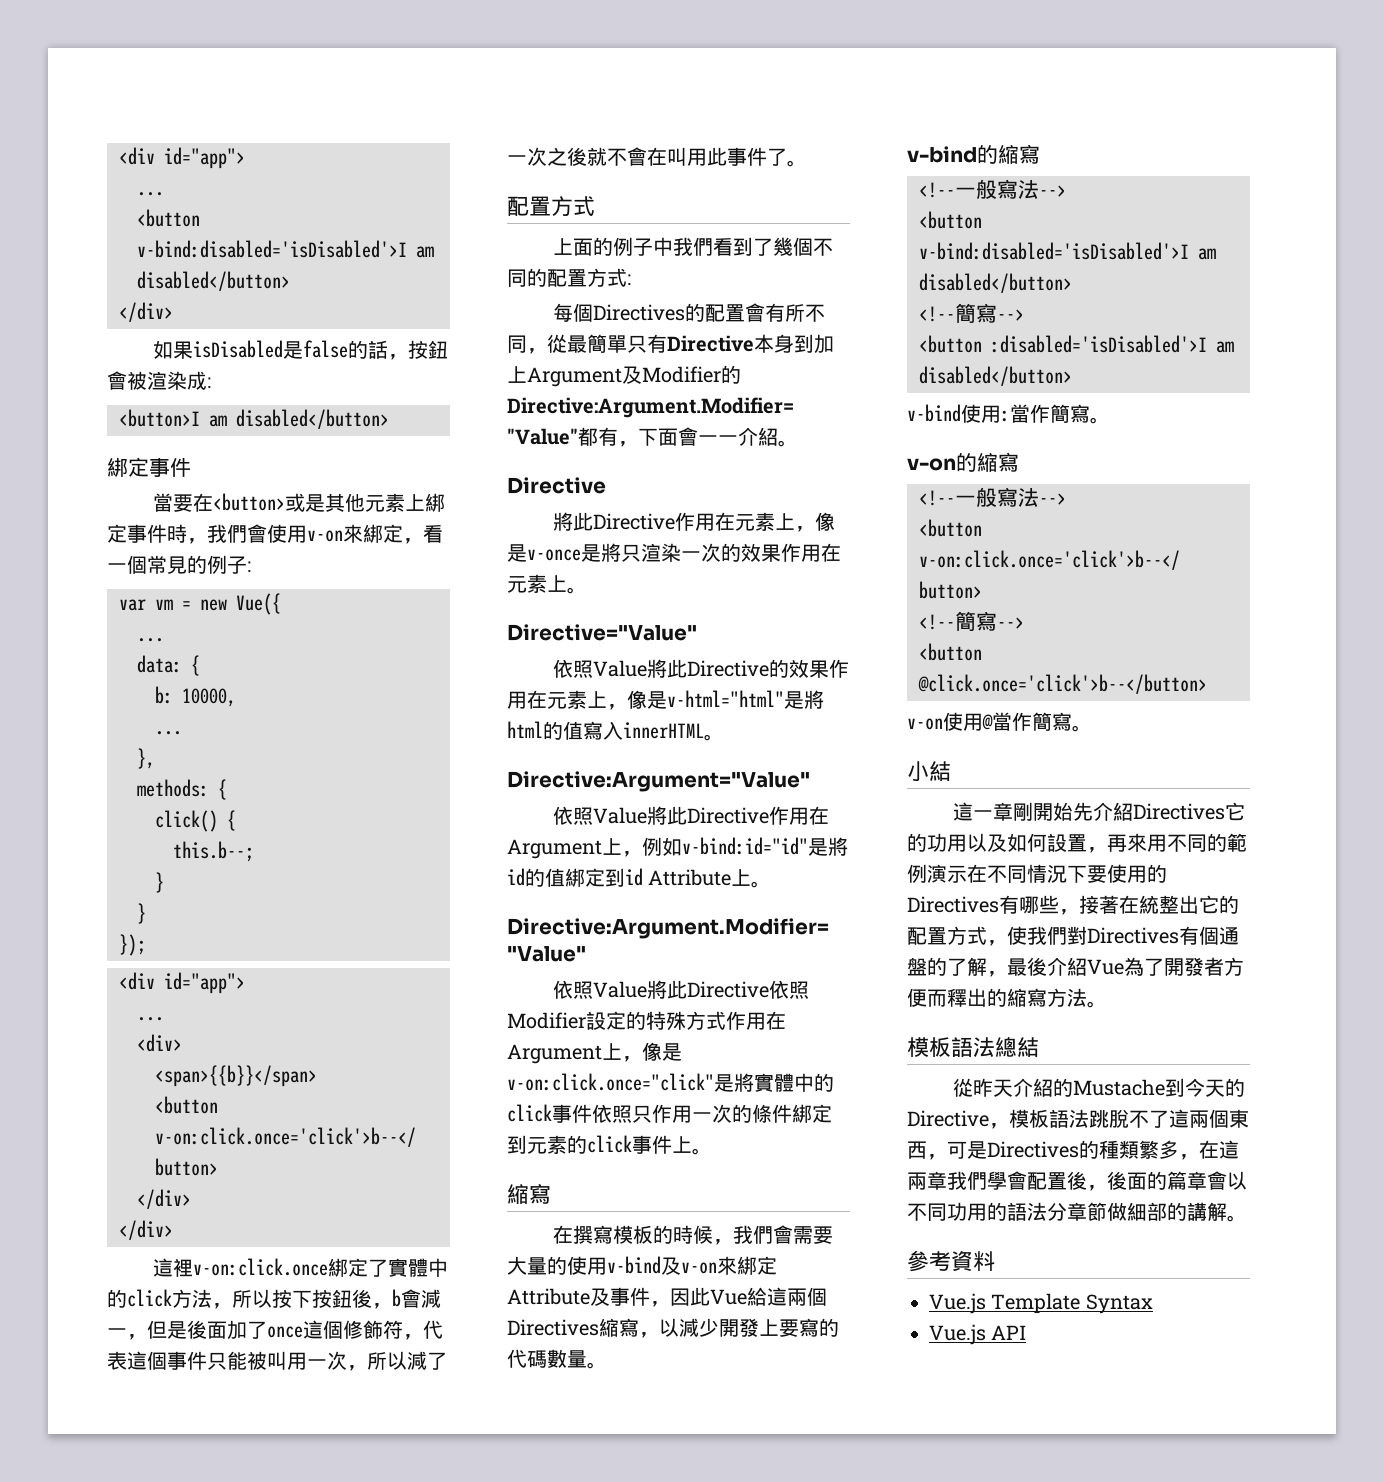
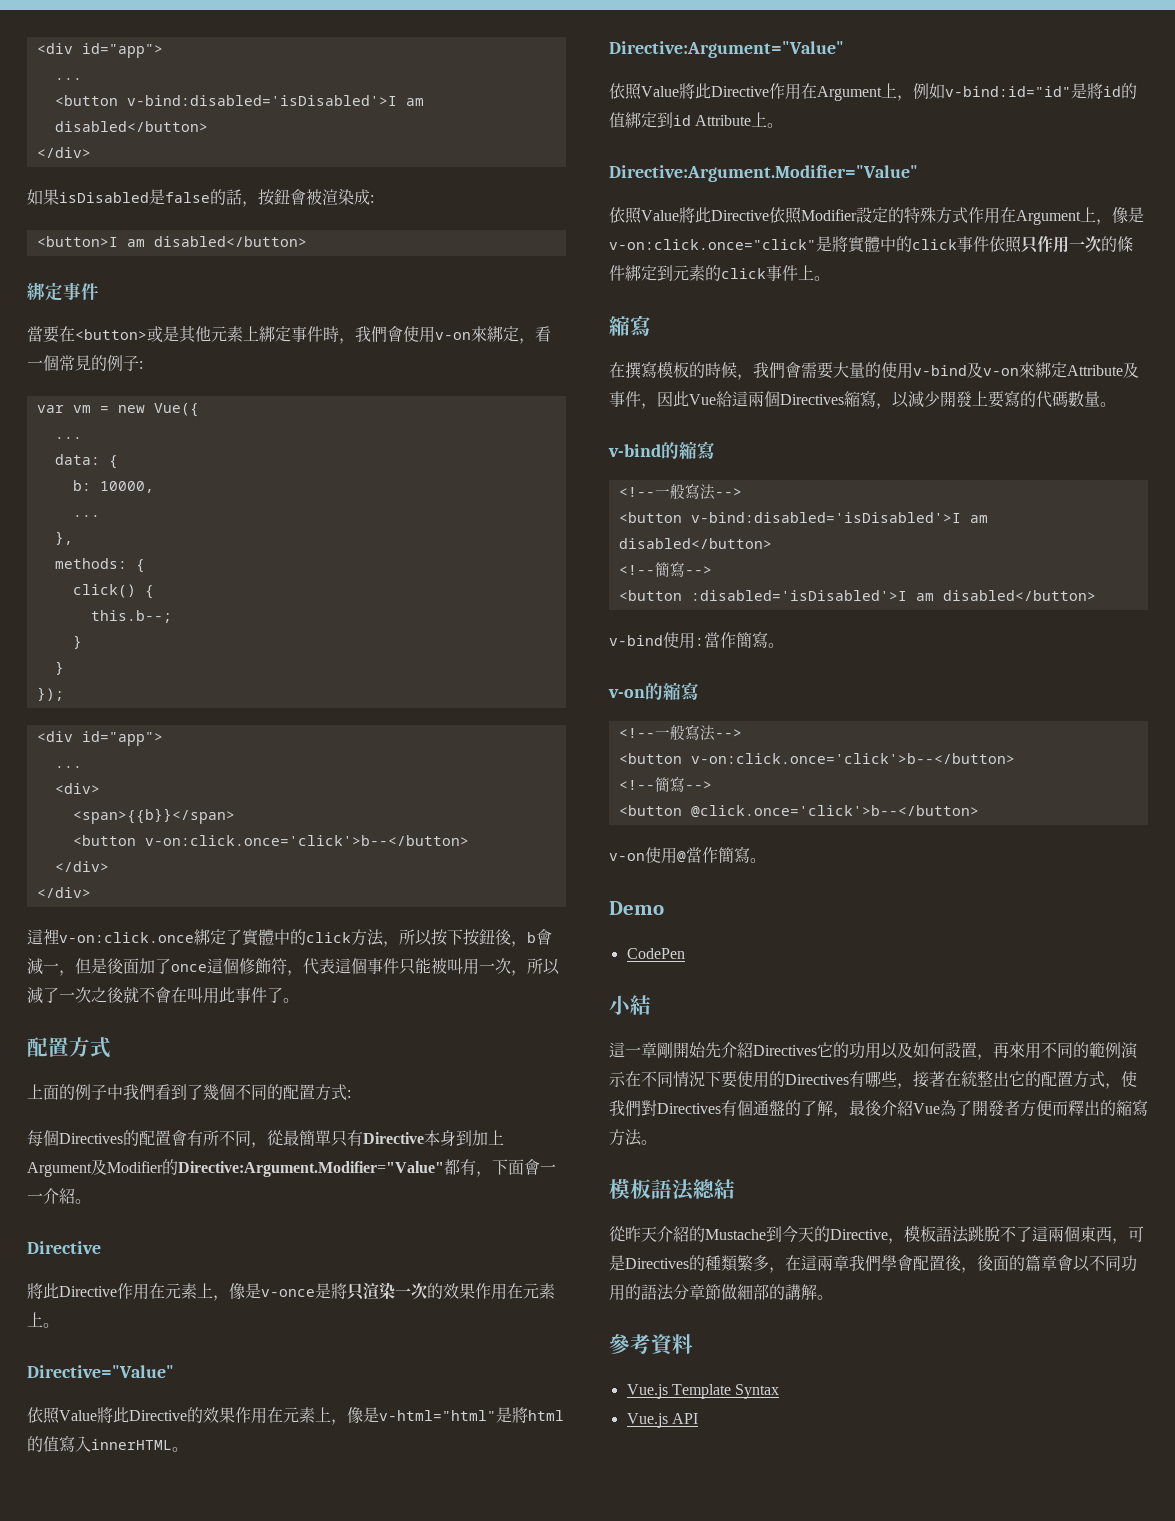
(1092, 728) none -> [609,901,664,915] [626,948,685,959] // Demo // CodePen

